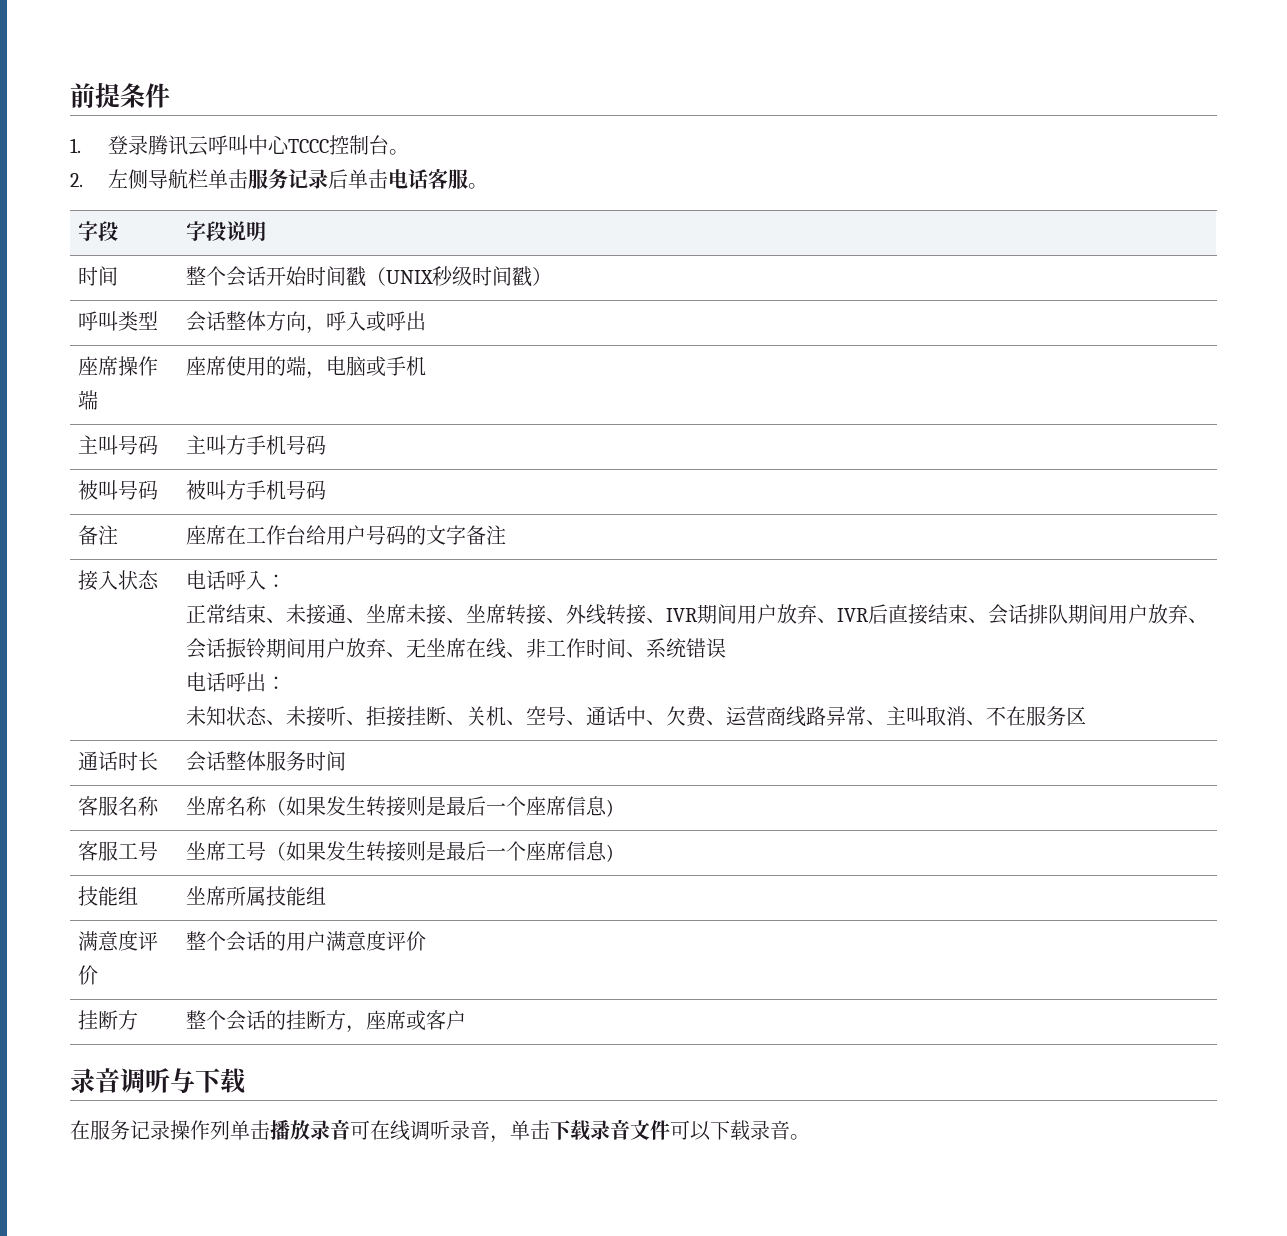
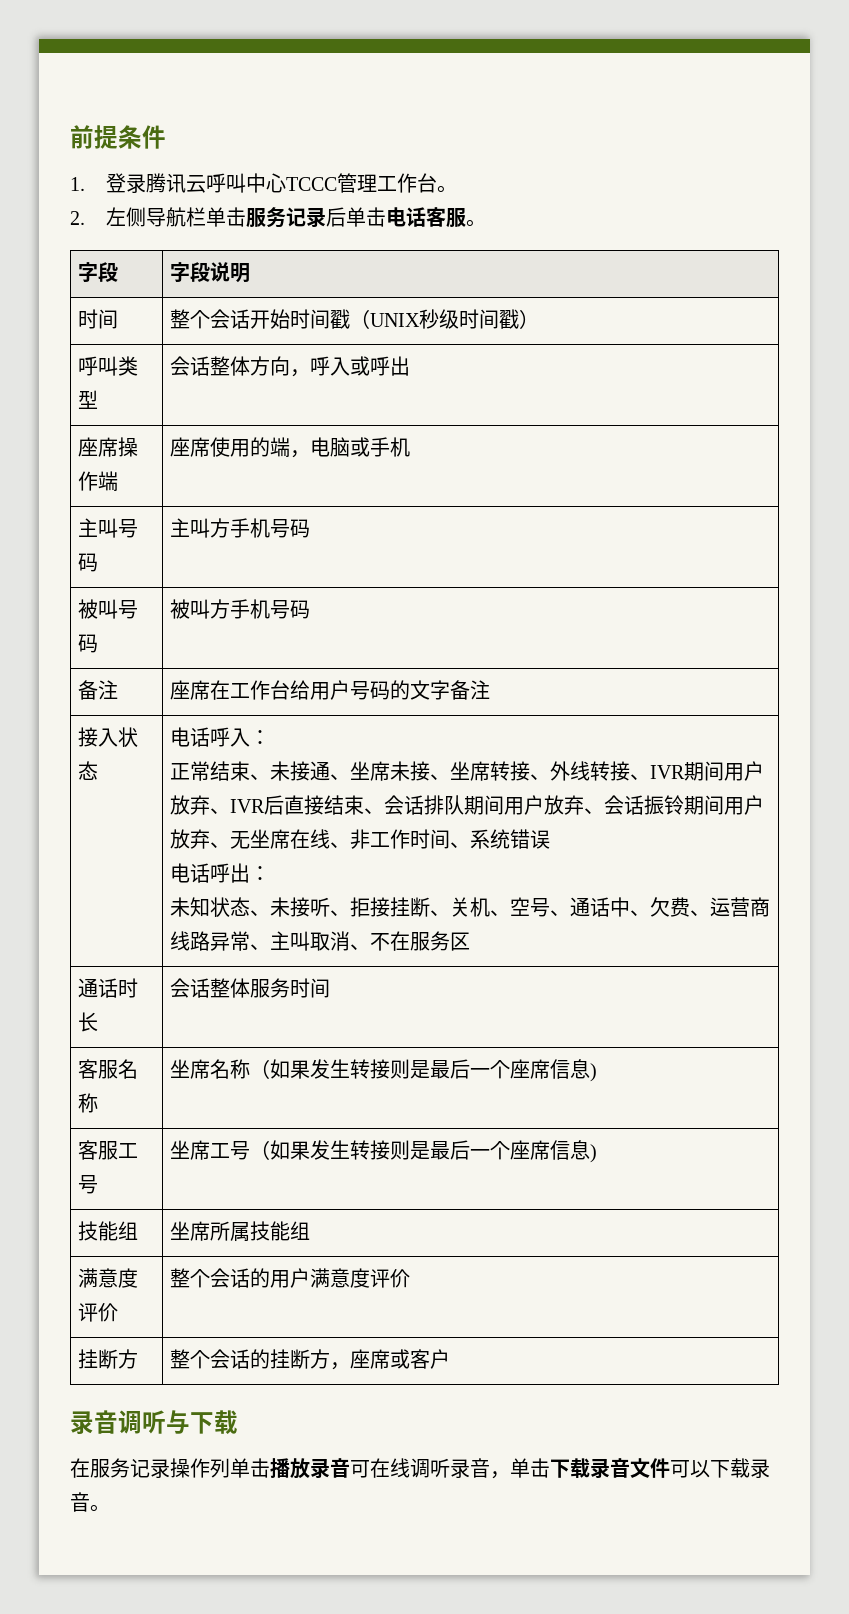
[328,135,369,155] 控制 -> [336,173,417,193] 管理工作

